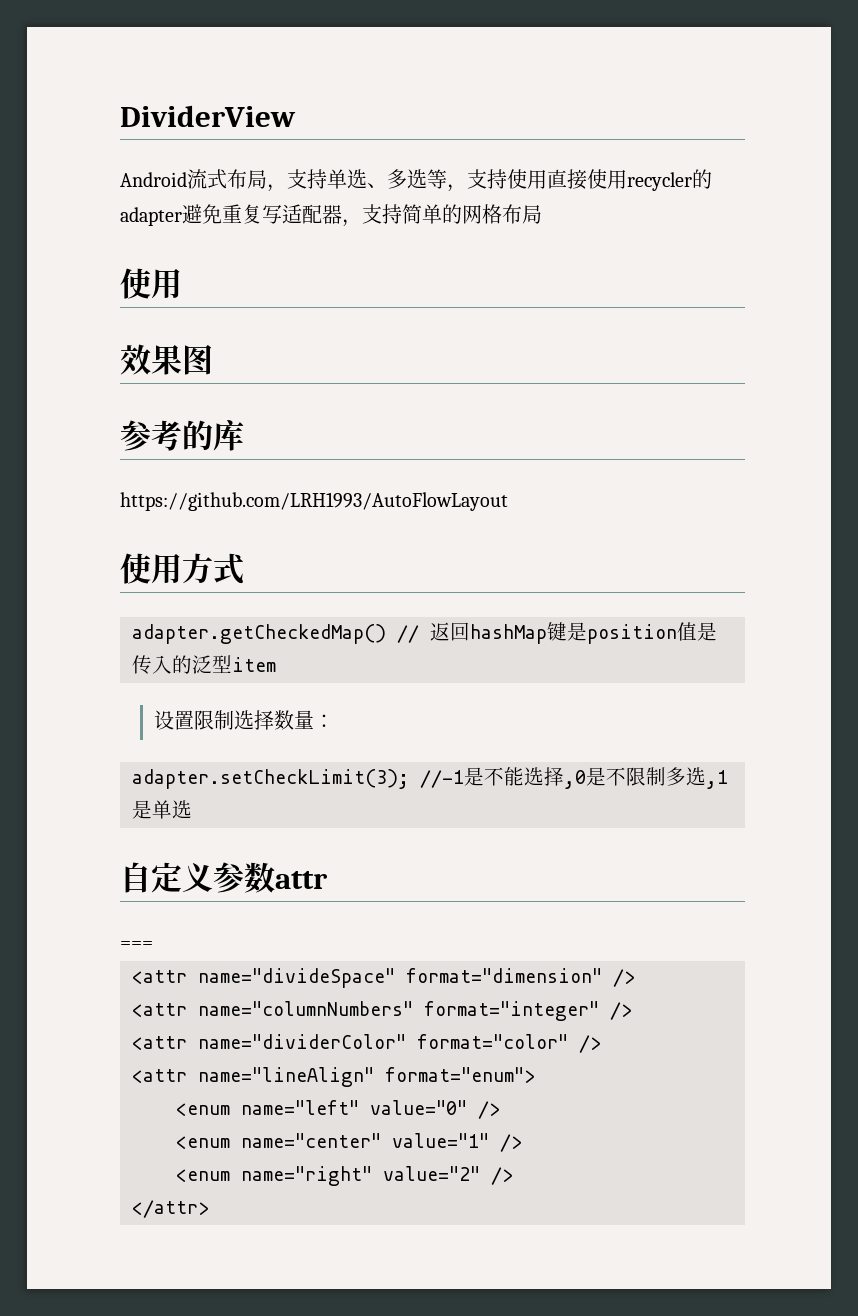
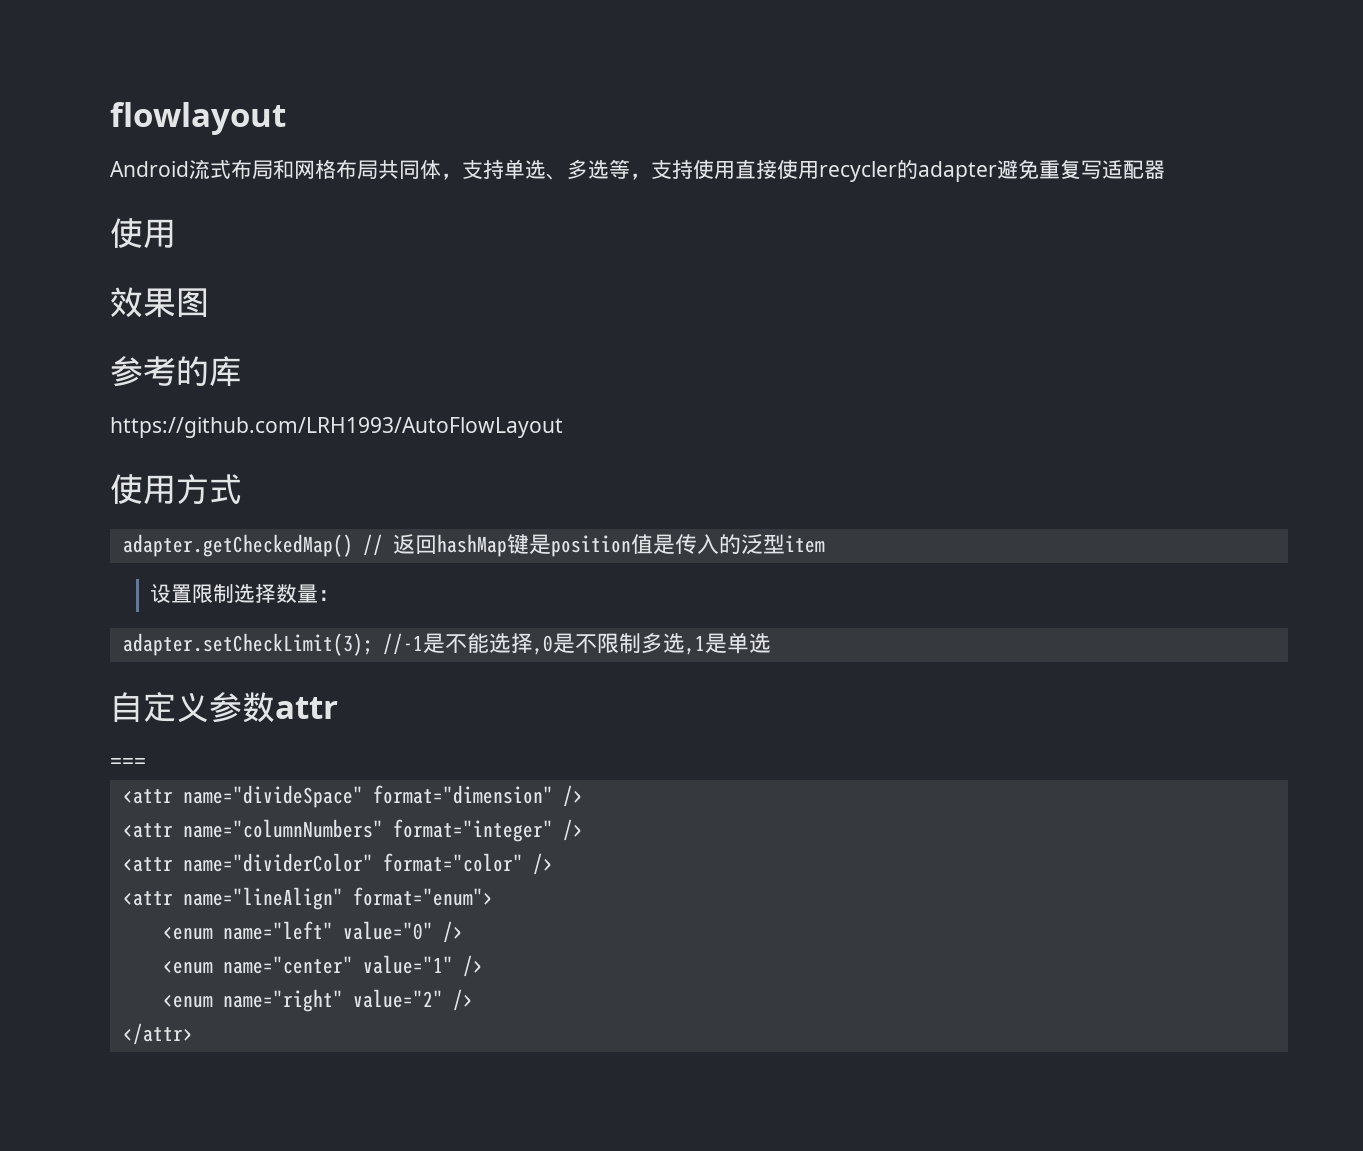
[120,105,296,127] DividerView -> [110,102,286,135] flowlayout
(267, 179) none -> [273,159,441,180] 和网格布局共同体
[342,204,542,227] ，支持简单的网格布局 -> (1165, 169) none

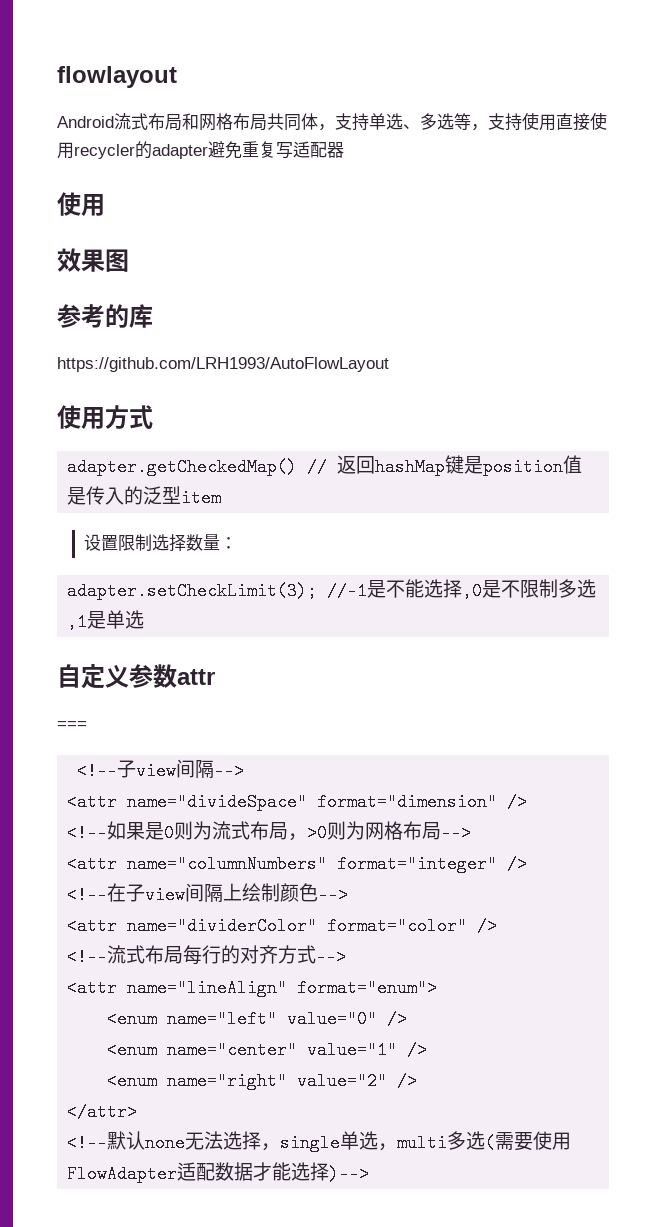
(146, 763) none -> [77,759,245,780] // <!--子view间隔-->
[122,819,583,842] [122,853,553,875] <attr name="columnNumbers" format="integer" /> // <attr name="dividerColor" format="color" /> -> [67,821,472,842] [67,855,528,873] [67,883,349,904] [67,917,498,935] [67,945,347,966] <!--如果是0则为流式布局，>0则为网格布局--> // <attr name="columnNumbers" format="integer" /> // <!--在子view间隔上绘制颜色--> // <attr name="dividerColor" format="color" /> // <!--流式布局每行的对齐方式-->
(193, 1034) none -> [67,1131,572,1152] [67,1162,370,1183] // <!--默认none无法选择，single单选，multi多选(需要使用FlowAdapter适配数据才能选择)-->

